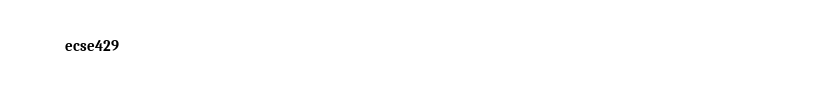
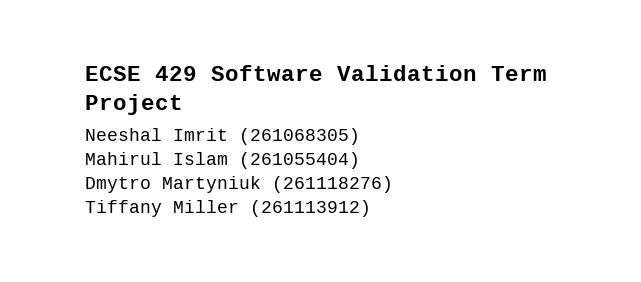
[65,40,119,51] ecse429 -> [85,65,547,81] [85,94,183,115] [85,128,360,145] [85,152,360,169] [85,176,393,193] [85,200,371,217] ECSE 429 Software Validation Term Project // Neeshal Imrit (261068305) // Mahirul Islam (261055404) // Dmytro Martyniuk (261118276) // Tiffany Miller (261113912)

